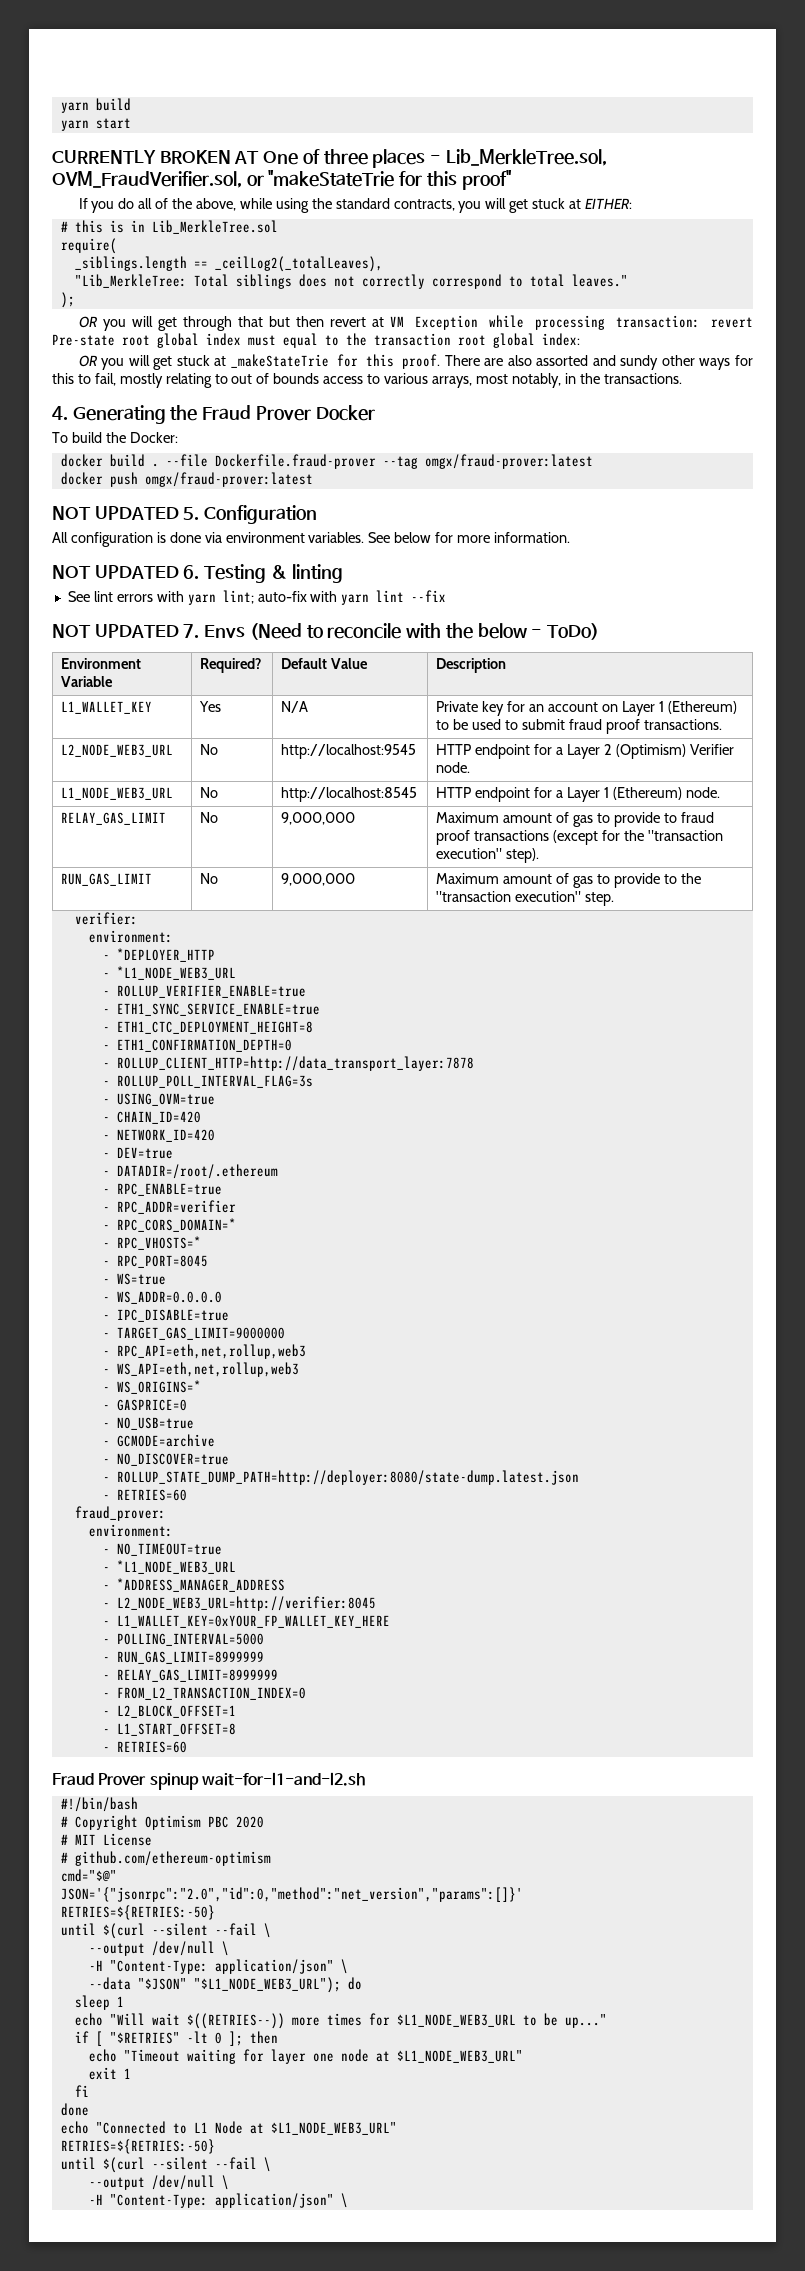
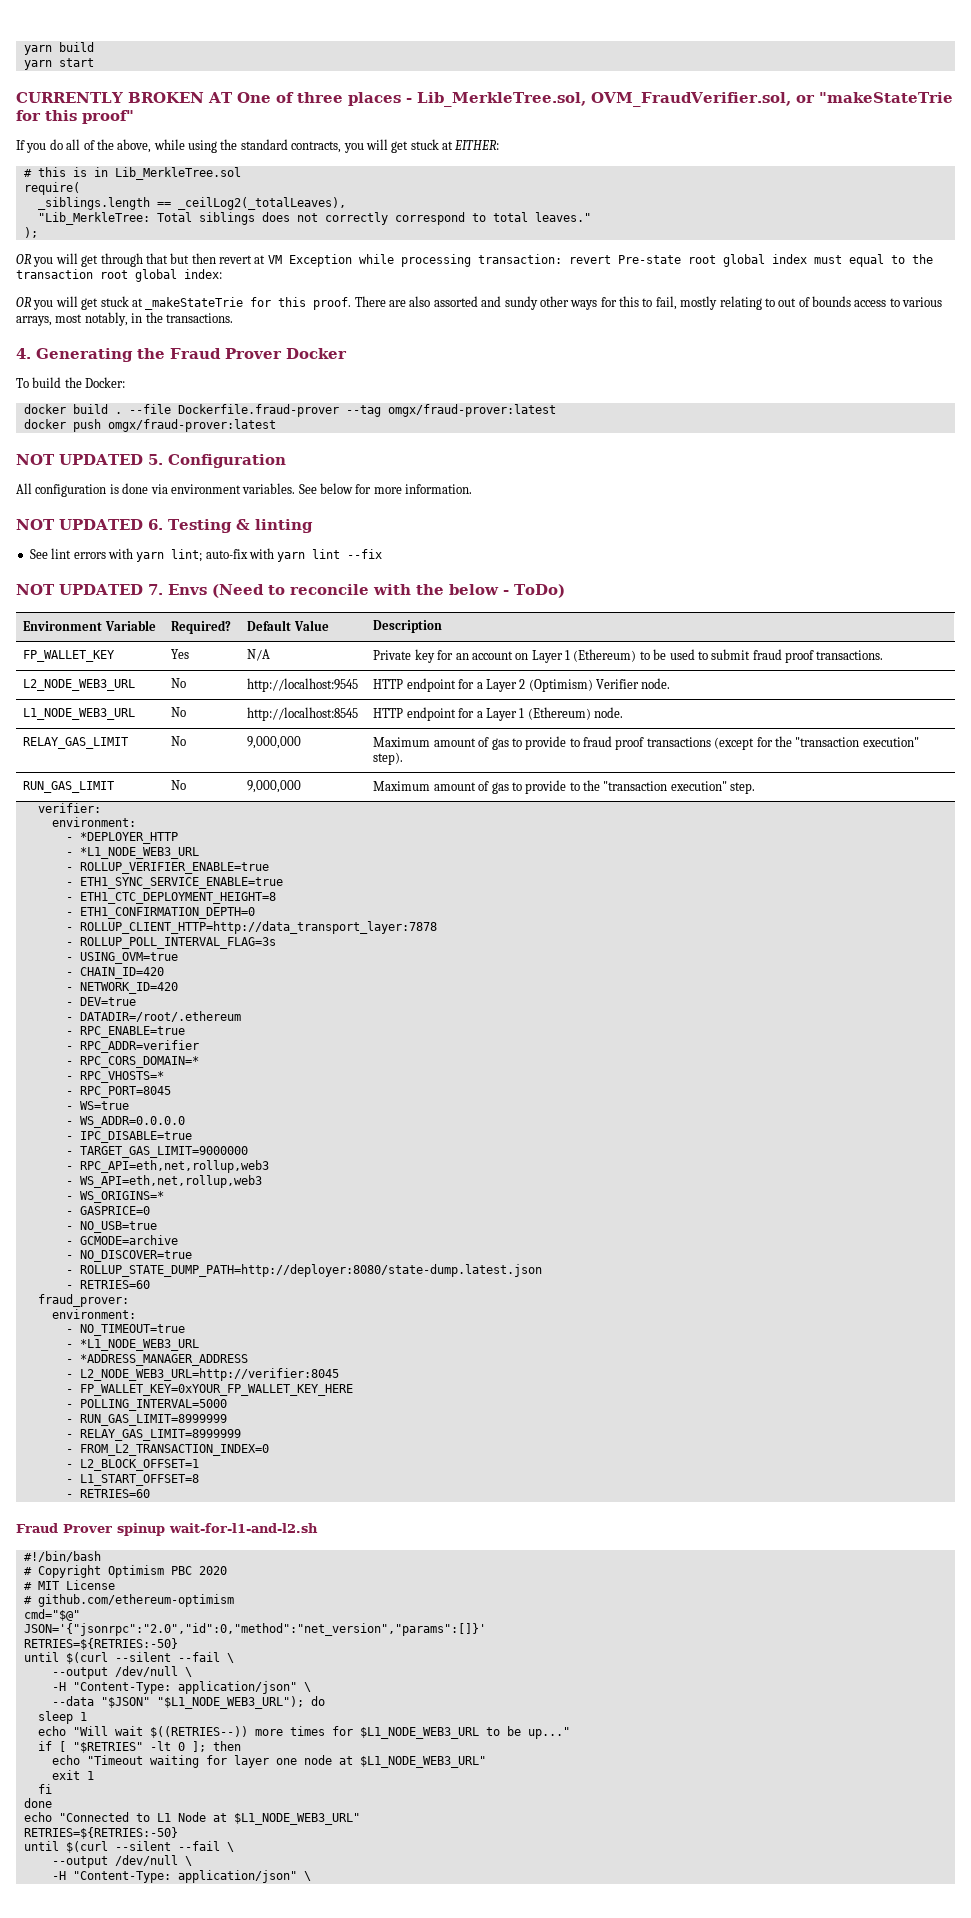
[61,701,153,714] L1_WALLET_KEY -> [23,650,116,662] FP_WALLET_KEY
[116,1615,390,1628] L1_WALLET_KEY=0xYOUR_FP_WALLET_KEY_HERE -> [79,1384,353,1396] FP_WALLET_KEY=0xYOUR_FP_WALLET_KEY_HERE

